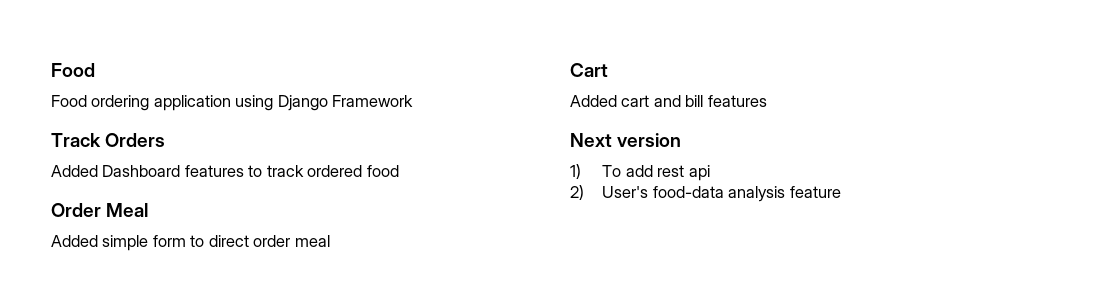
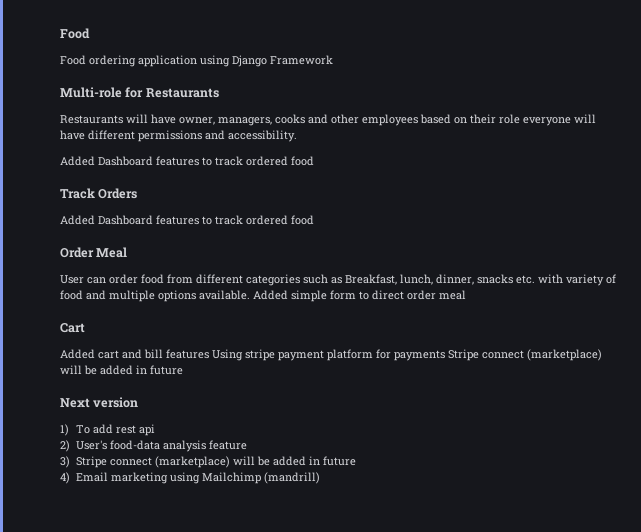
(414, 101) none -> [60,87,219,98] [60,114,596,126] [60,130,297,142] [60,156,314,166] // Multi-role for Restaurants // Restaurants will have owner, managers, cooks and other employees based on their role everyone will have different permissions and accessibility. // Added Dashboard features to track ordered food
(149, 210) none -> [60,274,616,286] [60,290,250,302] User can order food from different categories such as Breakfast, lunch, dinner, snacks etc. with variety of food and multiple options available.
(767, 101) none -> [212,349,602,361] [60,365,183,375] Using stripe payment platform for payments Stripe connect (marketplace) will be added in future
(841, 192) none -> [60,456,356,468] [60,472,320,484] // 3) Stripe connect (marketplace) will be added in future // 4) Email marketing using Mailchimp (mandrill)

